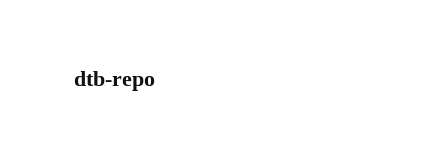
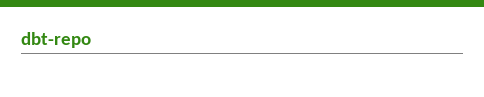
[74,71,155,91] dtb-repo -> [21,32,91,48] dbt-repo

